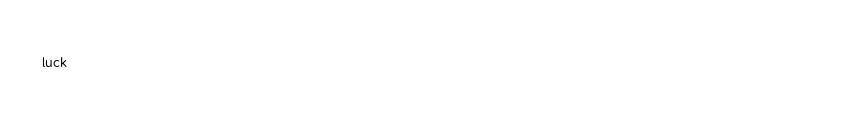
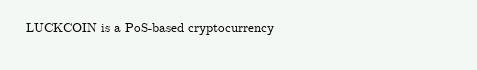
[42,57,67,68] luck -> [26,23,274,35] LUCKCOIN is a PoS-based cryptocurrency

